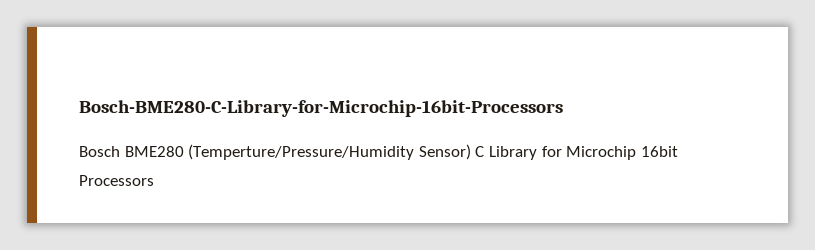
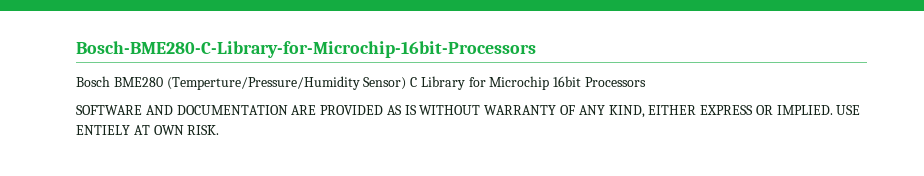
(154, 180) none -> [76,105,861,118] [76,125,220,135] // SOFTWARE AND DOCUMENTATION ARE PROVIDED AS IS WITHOUT WARRANTY OF ANY KIND, EITHER EXPRESS OR IMPLIED. USE ENTIELY AT OWN RISK.

